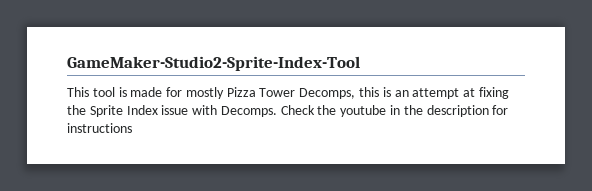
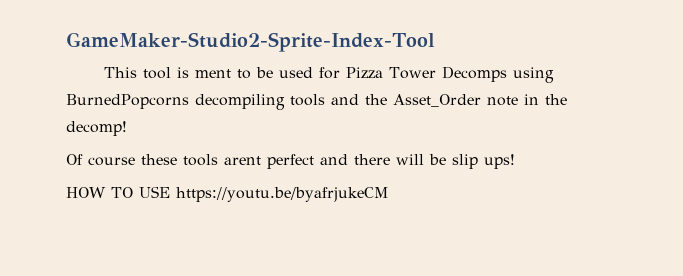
[130,87,509,99] [67,105,509,117] [67,123,132,133] made for mostly Pizza Tower Decomps, this is an attempt at fixing the Sprite Index issue with Decomps. Check the youtube in the description for instructions -> [194,66,554,83] [66,94,567,110] [66,121,127,136] [66,154,515,169] [66,186,389,202] ment to be used for Pizza Tower Decomps using BurnedPopcorns decompiling tools and the Asset_Order note in the decomp! // Of course these tools arent perfect and there will be slip ups! // HOW TO USE https://youtu.be/byafrjukeCM

